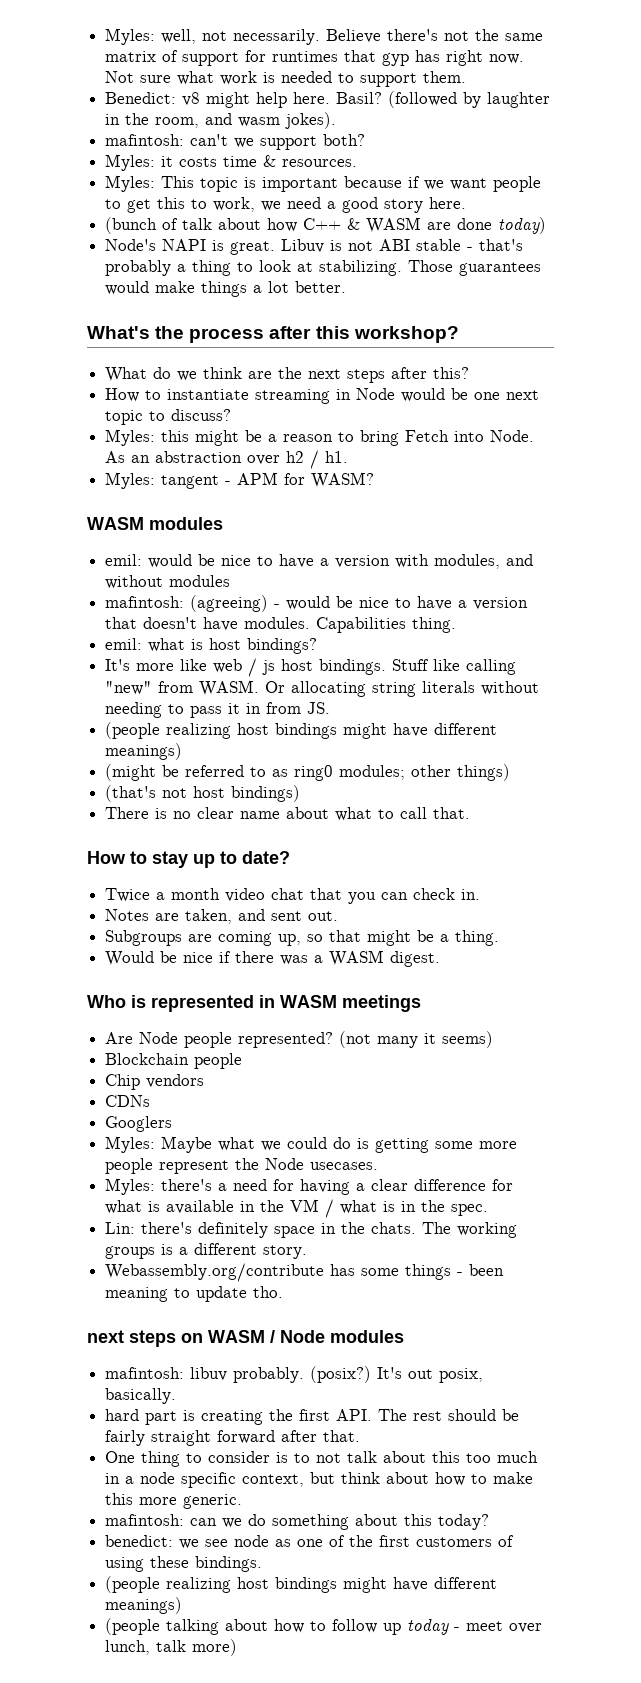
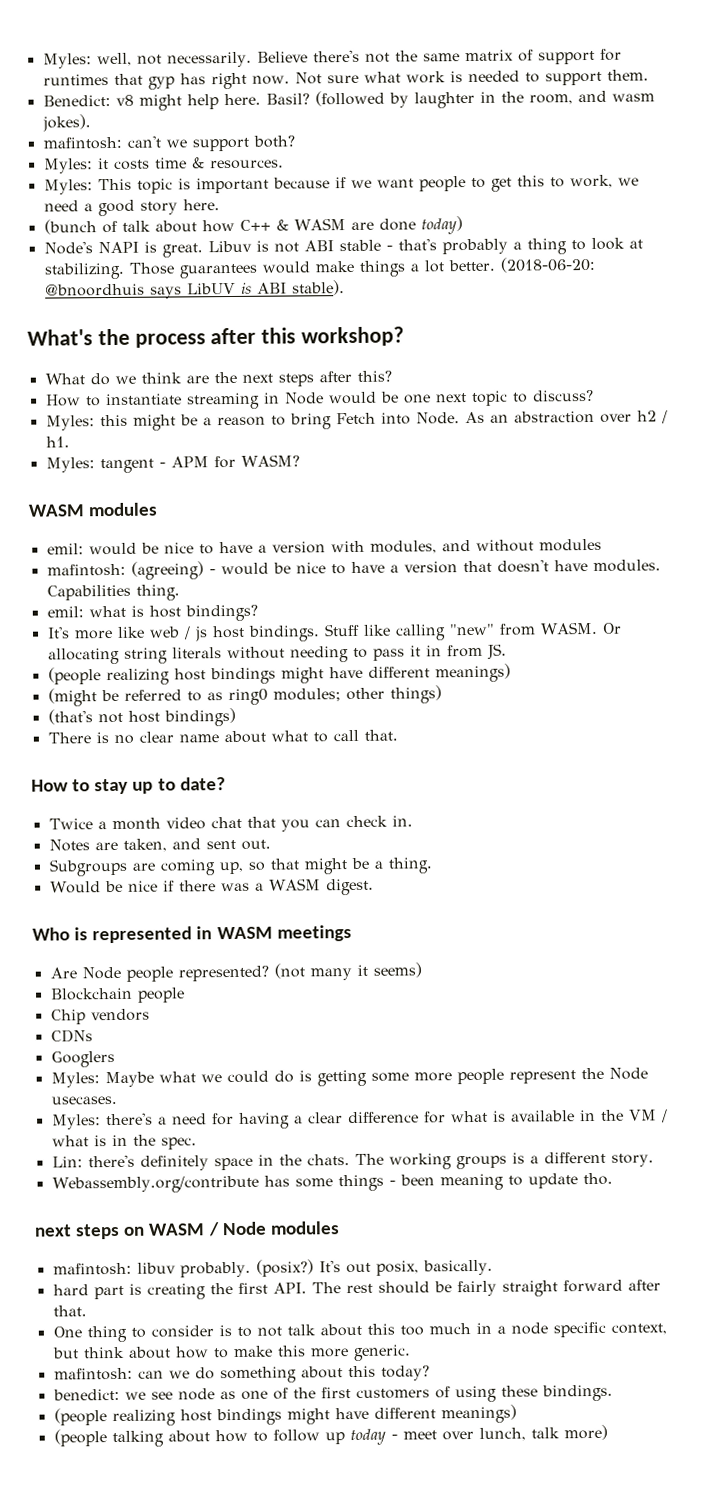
(347, 287) none -> [499,256,596,273] [44,280,345,299] (2018-06-20: @bnoordhuis says LibUV is ABI stable).

